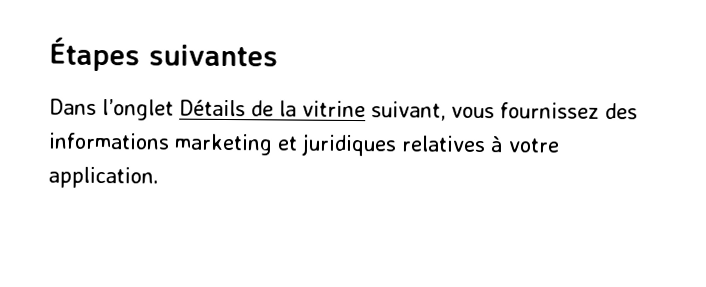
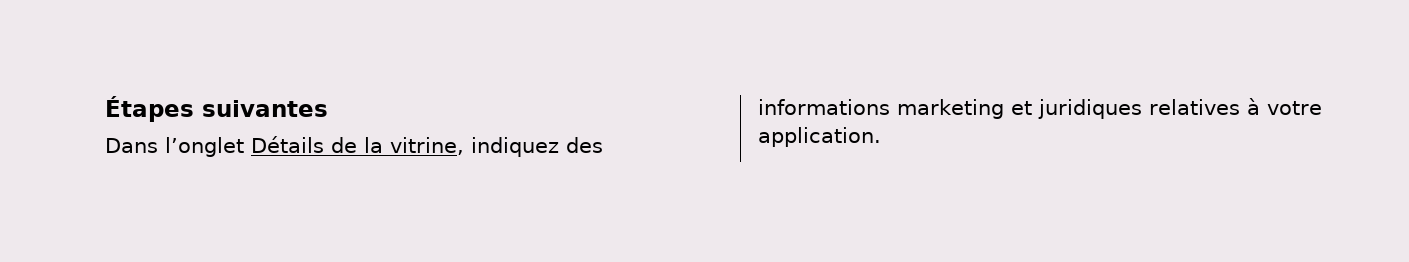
[302,100,600,121] vitrine suivant, vous fournissez -> [390,137,559,157] vitrine, indiquez

